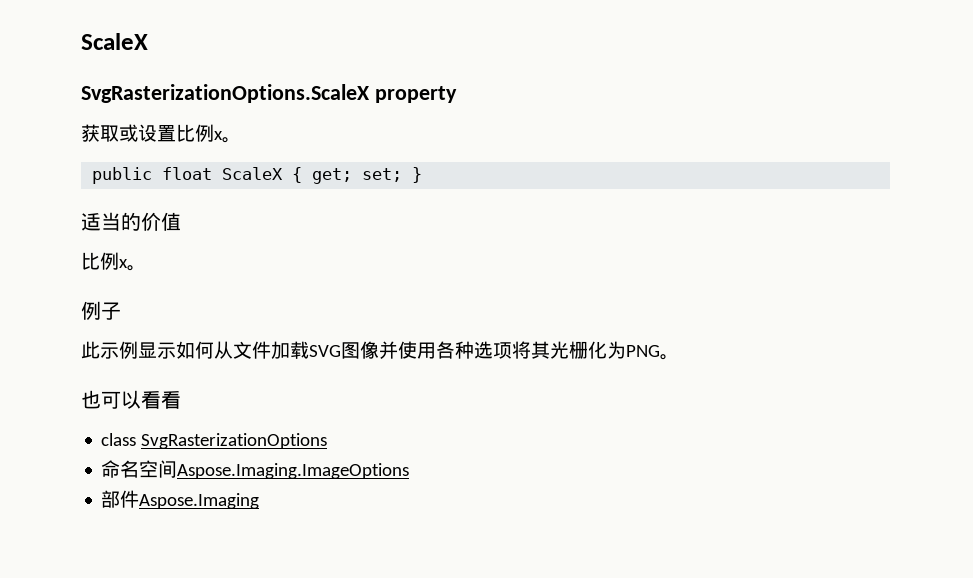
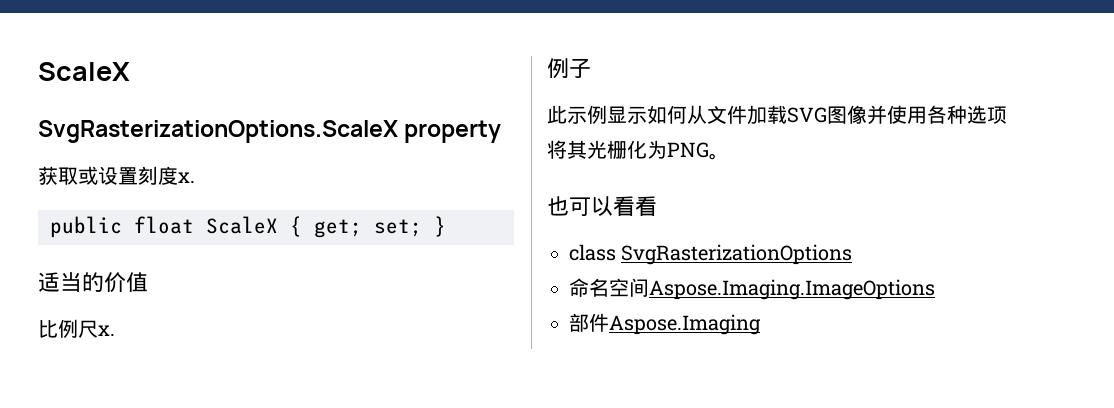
[176,124,241,143] 比例x。 -> [138,166,195,185] 刻度x.
[119,259,146,271] x。 -> [78,320,115,338] 尺x.

